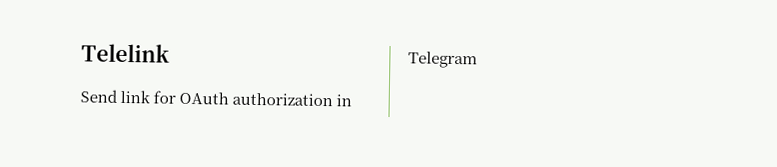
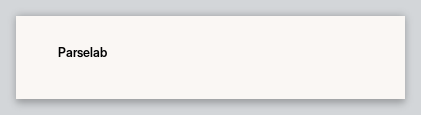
[81,43,170,63] [80,89,353,107] [408,51,478,69] Telelink // Send link for OAuth authorization in Telegram -> [58,47,107,58] Parselab

